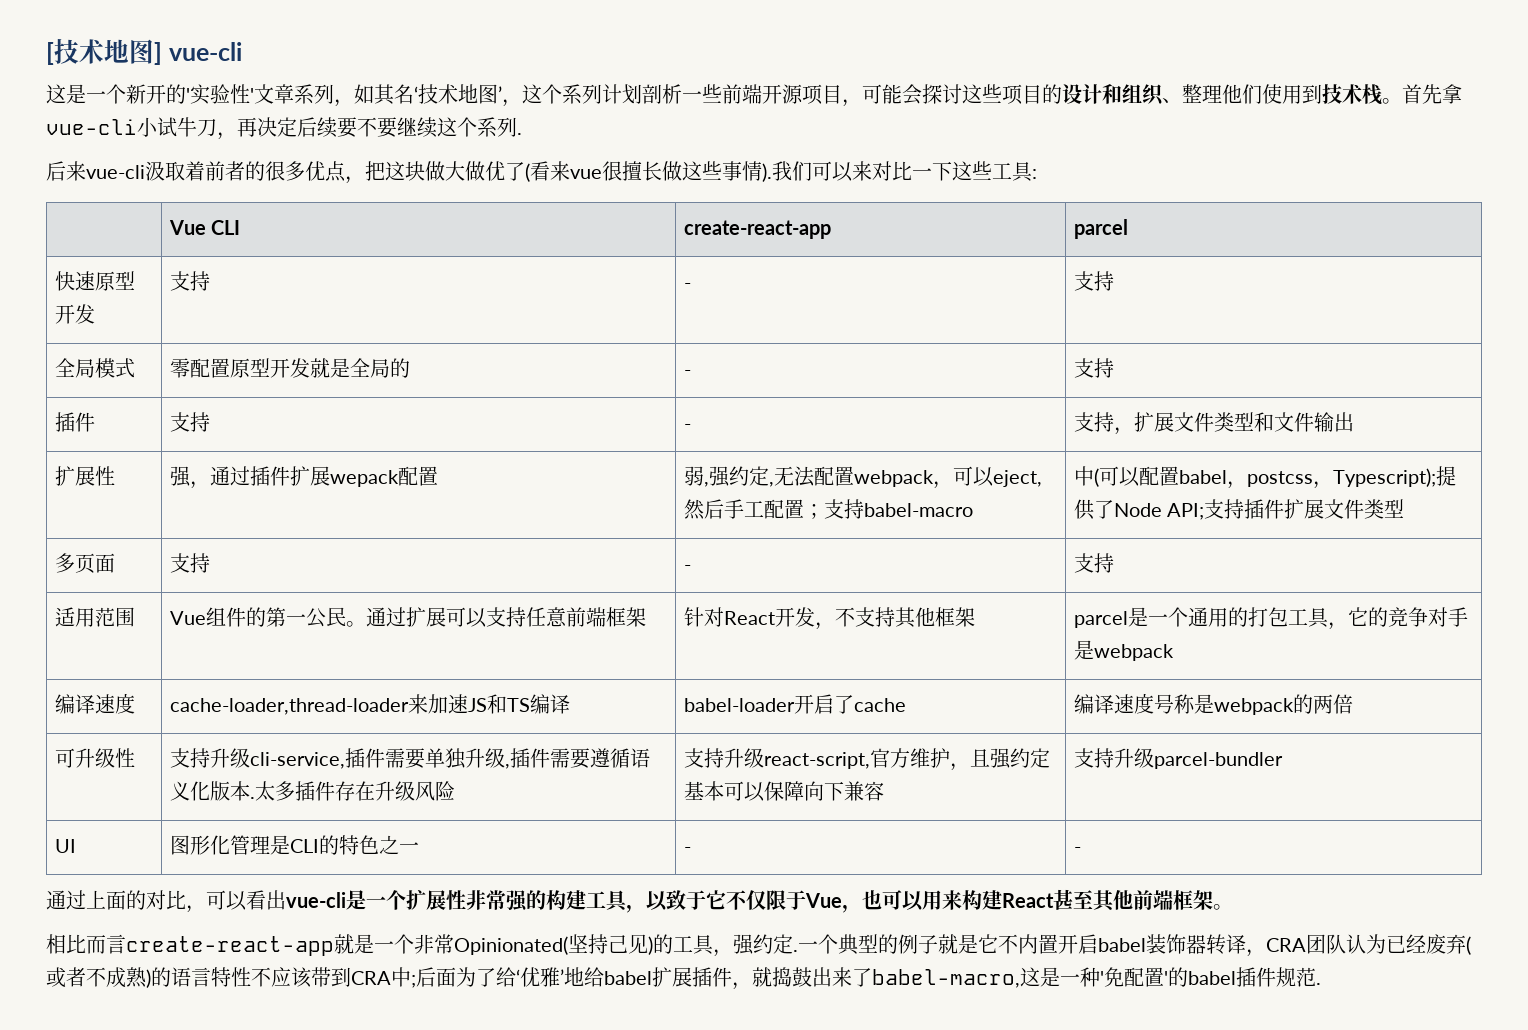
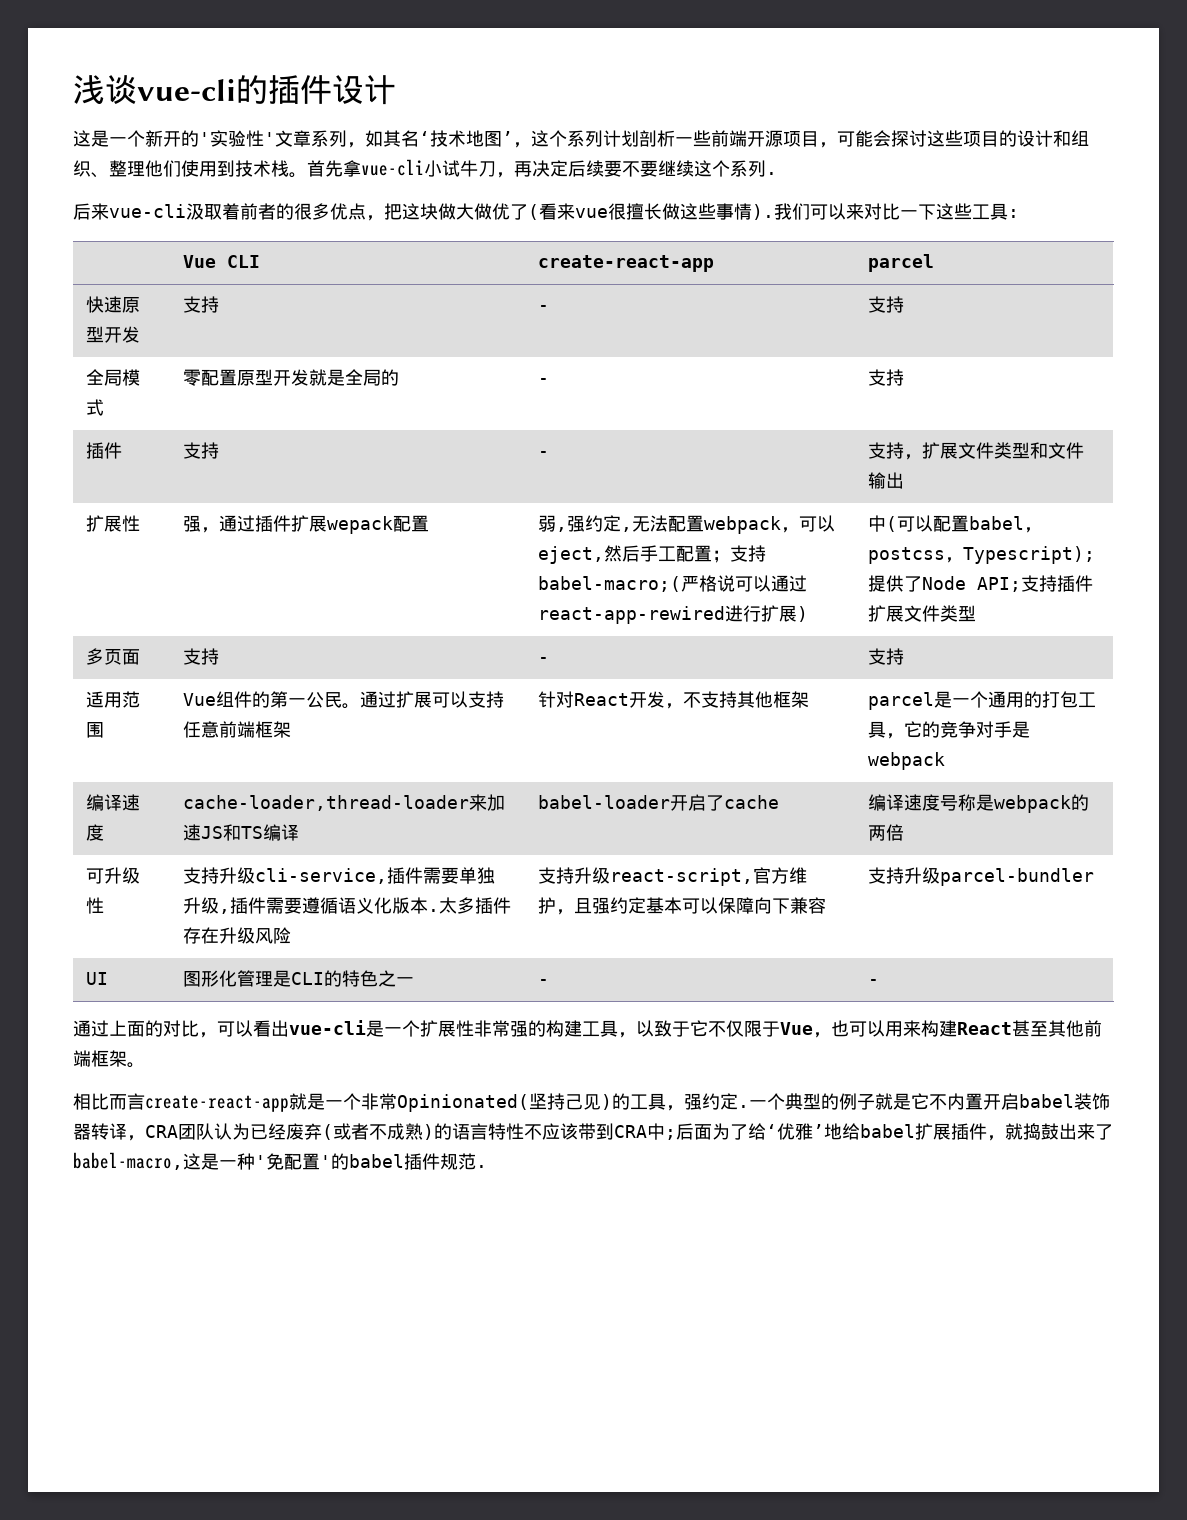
[46,39,242,65] [技术地图] vue-cli -> [73,75,396,105] 浅谈vue-cli的插件设计
[863,503,973,517] babel-macro -> [538,575,808,592] [538,605,809,624] babel-macro;(严格说可以通过react-app-rewired进行扩展)

